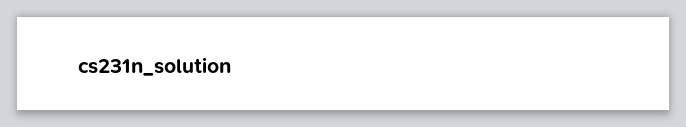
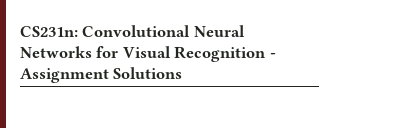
[78,57,231,76] cs231n_solution -> [20,25,245,37] [20,46,276,62] [20,67,183,83] CS231n: Convolutional Neural Networks for Visual Recognition - Assignment Solutions

